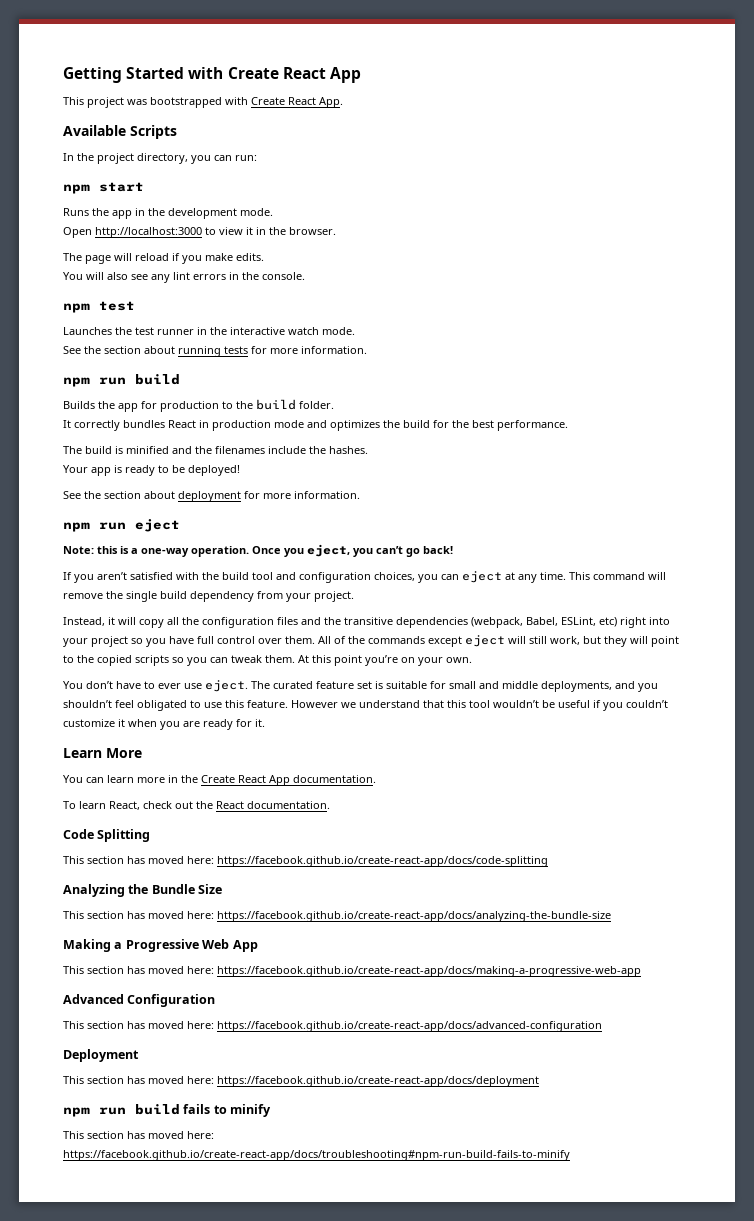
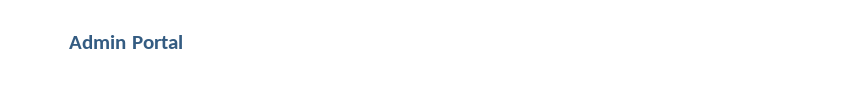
[63,67,361,83] [63,97,343,108] [63,125,177,139] [63,153,257,164] [63,182,144,194] [63,208,273,219] [63,227,336,238] [63,253,264,264] [63,272,305,283] [63,301,135,313] [63,327,355,335] [63,346,367,357] [63,374,180,387] [63,399,334,412] [63,420,568,431] [63,446,368,454] [63,465,240,476] [63,491,360,502] [63,519,180,532] [63,544,453,557] [63,571,666,583] [63,591,354,602] [63,617,670,628] [63,635,679,647] [63,655,472,666] [63,680,658,692] [63,700,668,711] [63,719,265,730] [63,748,142,758] [63,775,376,786] [63,801,330,810] [63,829,151,842] [63,856,548,867] [63,884,223,897] [63,911,611,922] [63,939,258,952] [63,966,641,977] [63,994,216,1007] [63,1021,602,1032] [63,1049,139,1062] [63,1076,539,1087] [63,1104,272,1117] [63,1131,214,1139] [63,1150,570,1161] Getting Started with Create React App // This project was bootstrapped with Create React App. // Available Scripts // In the project directory, you can run: // npm start // Runs the app in the development mode. // Open http://localhost:3000 to view it in the browser. // The page will reload if you make edits. // You will also see any lint errors in the console. // npm test // Launches the test runner in the interactive watch mode. // See the section about running tests for more information. // npm run build // Builds the app for production to the build folder. // It correctly bundles React in production mode and optimizes the build for the best performance. // The build is minified and the filenames include the hashes. // Your app is ready to be deployed! // See the section about deployment for more information. // npm run eject // Note: this is a one-way operation. Once you eject, you can’t go back! // If you aren’t satisfied with the build tool and configuration choices, you can eject at any time. This command will remove the single build dependency from your project. // Instead, it will copy all the configuration files and the transitive dependencies (webpack, Babel, ESLint, etc) right into your project so you have full control over them. All of the commands except eject will still work, but they will point to the copied scripts so you can tweak them. At this point you’re on your own. // You don’t have to ever use eject. The curated feature set is suitable for small and middle deployments, and you shouldn’t feel obligated to use this feature. However we understand that this tool wouldn’t be useful if you couldn’t customize it when you are ready for it. // Learn More // You can learn more in the Create React App documentation. // To learn React, check out the React documentation. // Code Splitting // This section has moved here: https://facebook.github.io/create-react-app/docs/code-splitting // Analyzing the Bundle Size // This section has moved here: https://facebook.github.io/create-react-app/docs/analyzing-the-bundle-size // Making a Progressive Web App // This section has moved here: https://facebook.github.io/create-react-app/docs/making-a-progressive-web-app // Advanced Configuration // This section has moved here: https://facebook.github.io/create-react-app/docs/advanced-configuration // Deployment // This section has moved here: https://facebook.github.io/create-react-app/docs/deployment // npm run build fails to minify // This section has moved here: https://facebook.github.io/create-react-app/docs/troubleshooting#npm-run-build-fails-to-minify -> [69,35,183,49] Admin Portal

